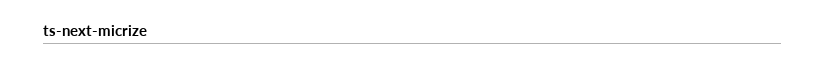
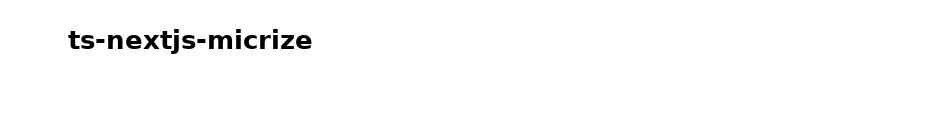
[43,25,147,36] ts-next-micrize -> [68,29,313,54] ts-nextjs-micrize

